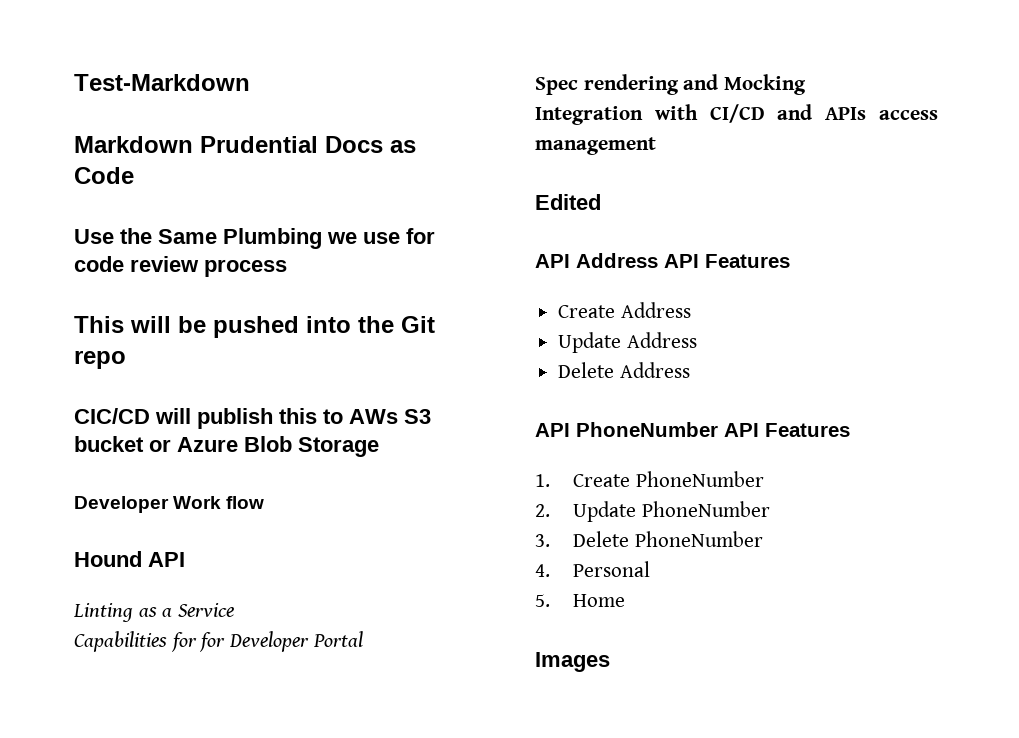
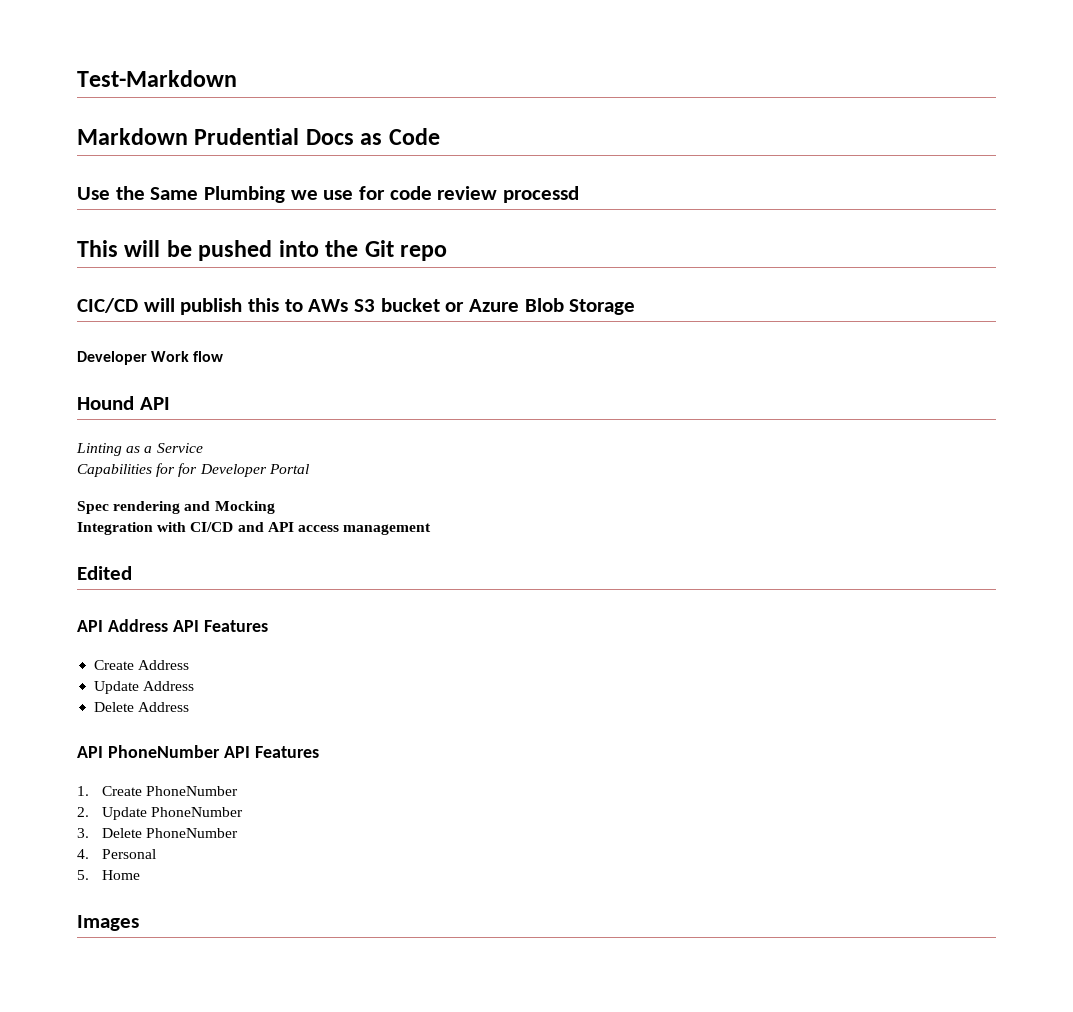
[204,259,287,277] process -> [503,186,580,203] processd
[825,107,867,120] APIs -> [267,522,294,532] API

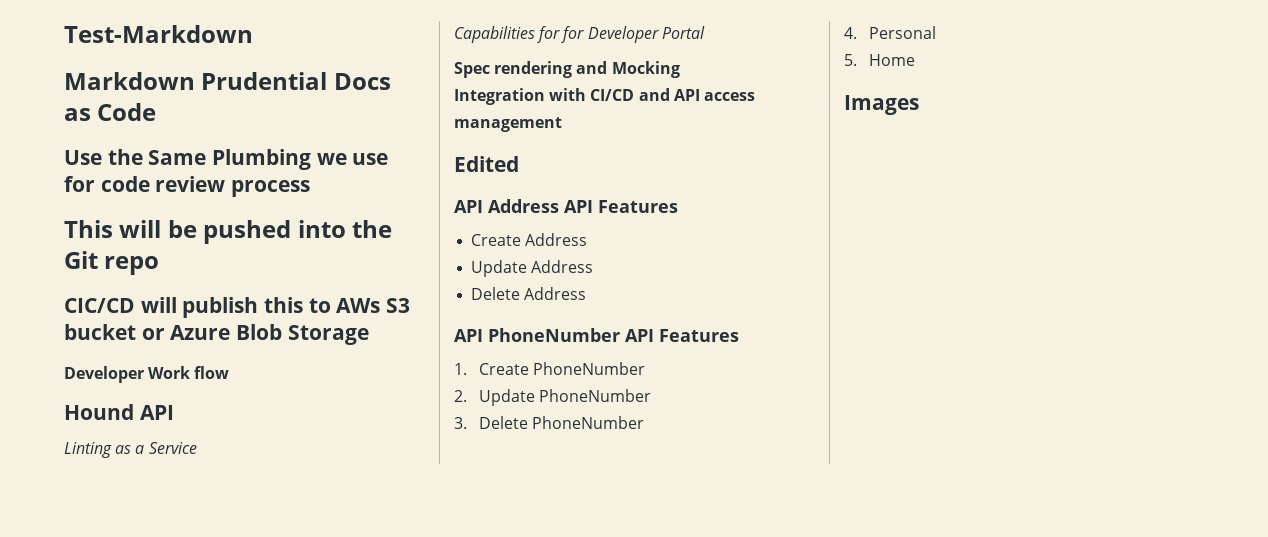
[503,186,580,203] processd -> [231,180,311,197] process

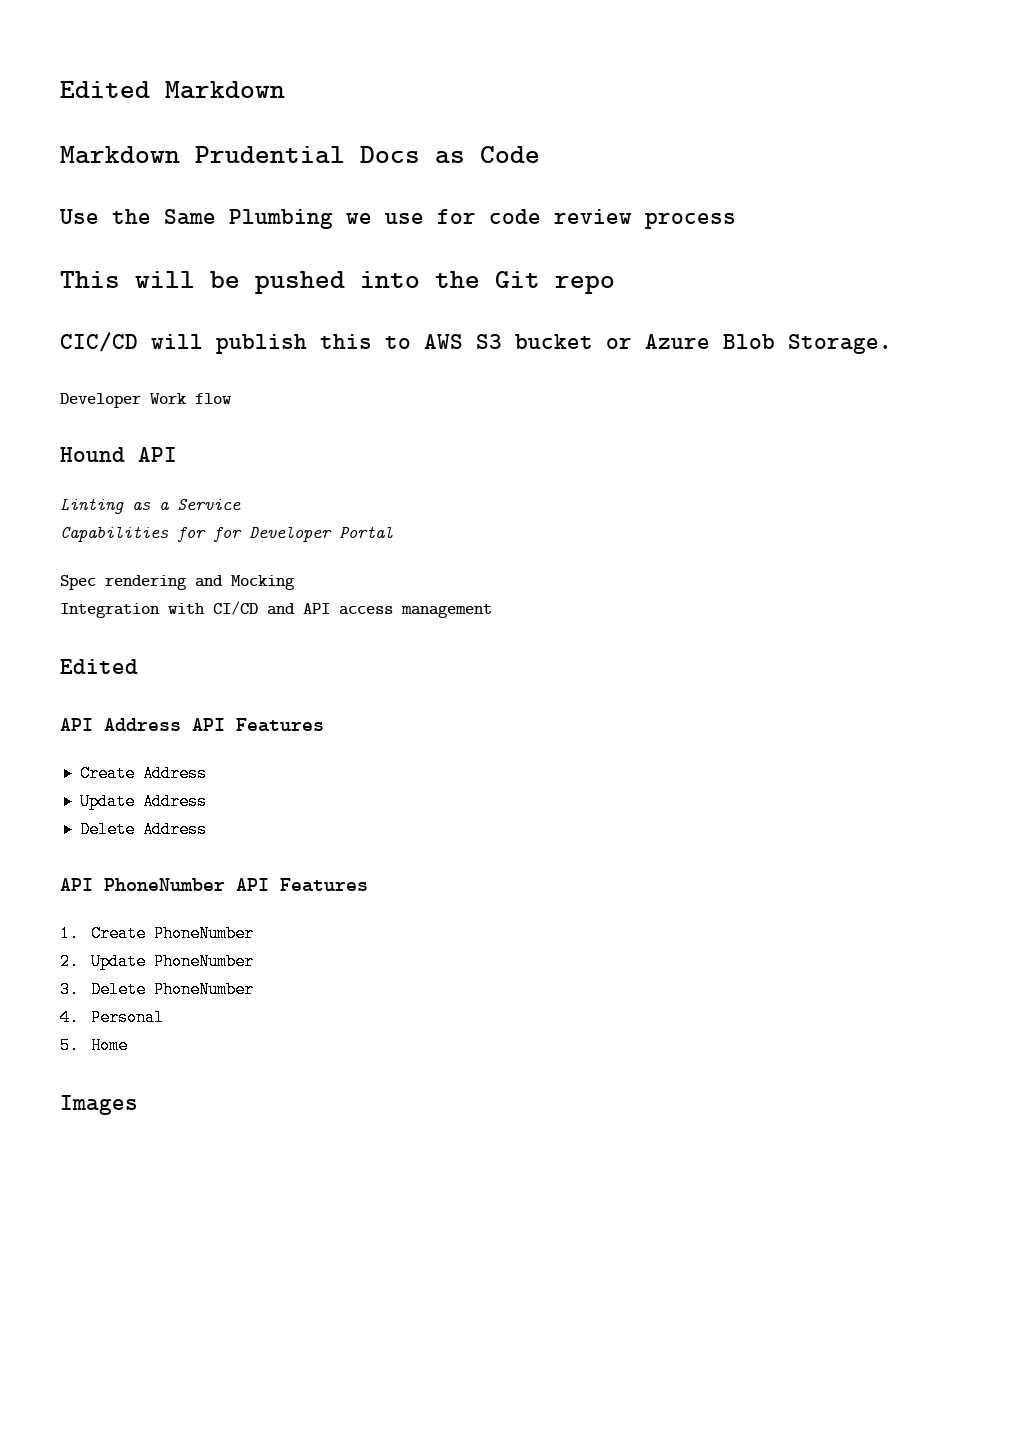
[64,25,253,43] Test-Markdown -> [60,81,285,99] Edited Markdown
[336,298,381,313] AWs -> [424,334,463,349] AWS
[287,325,369,345] Storage -> [788,334,892,354] Storage.

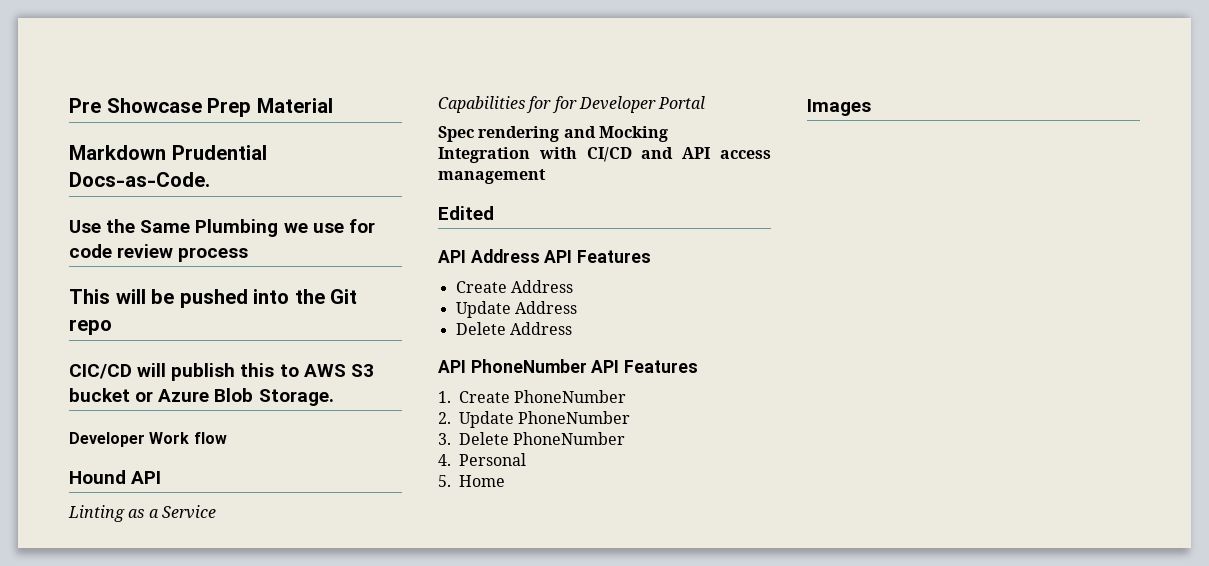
[60,81,285,99] Edited Markdown -> [69,98,333,117] Pre Showcase Prep Material
[360,146,540,164] Docs as Code -> [69,172,210,187] Docs-as-Code.

